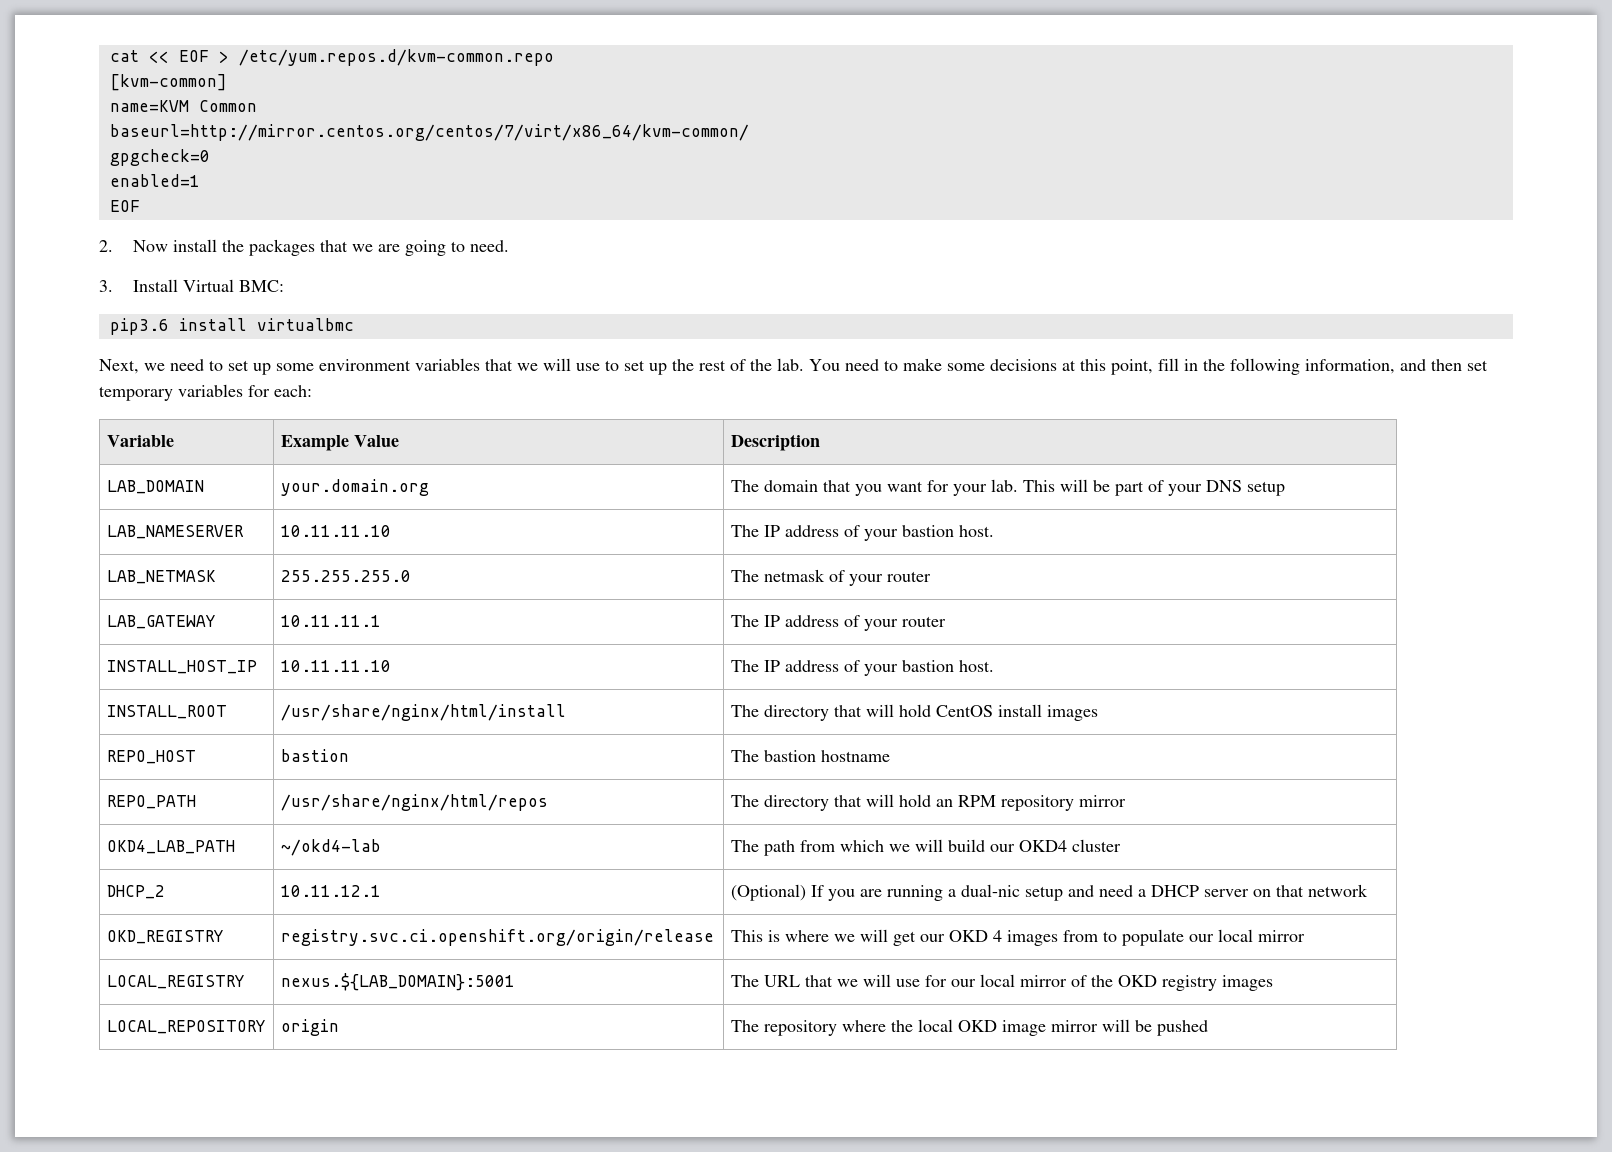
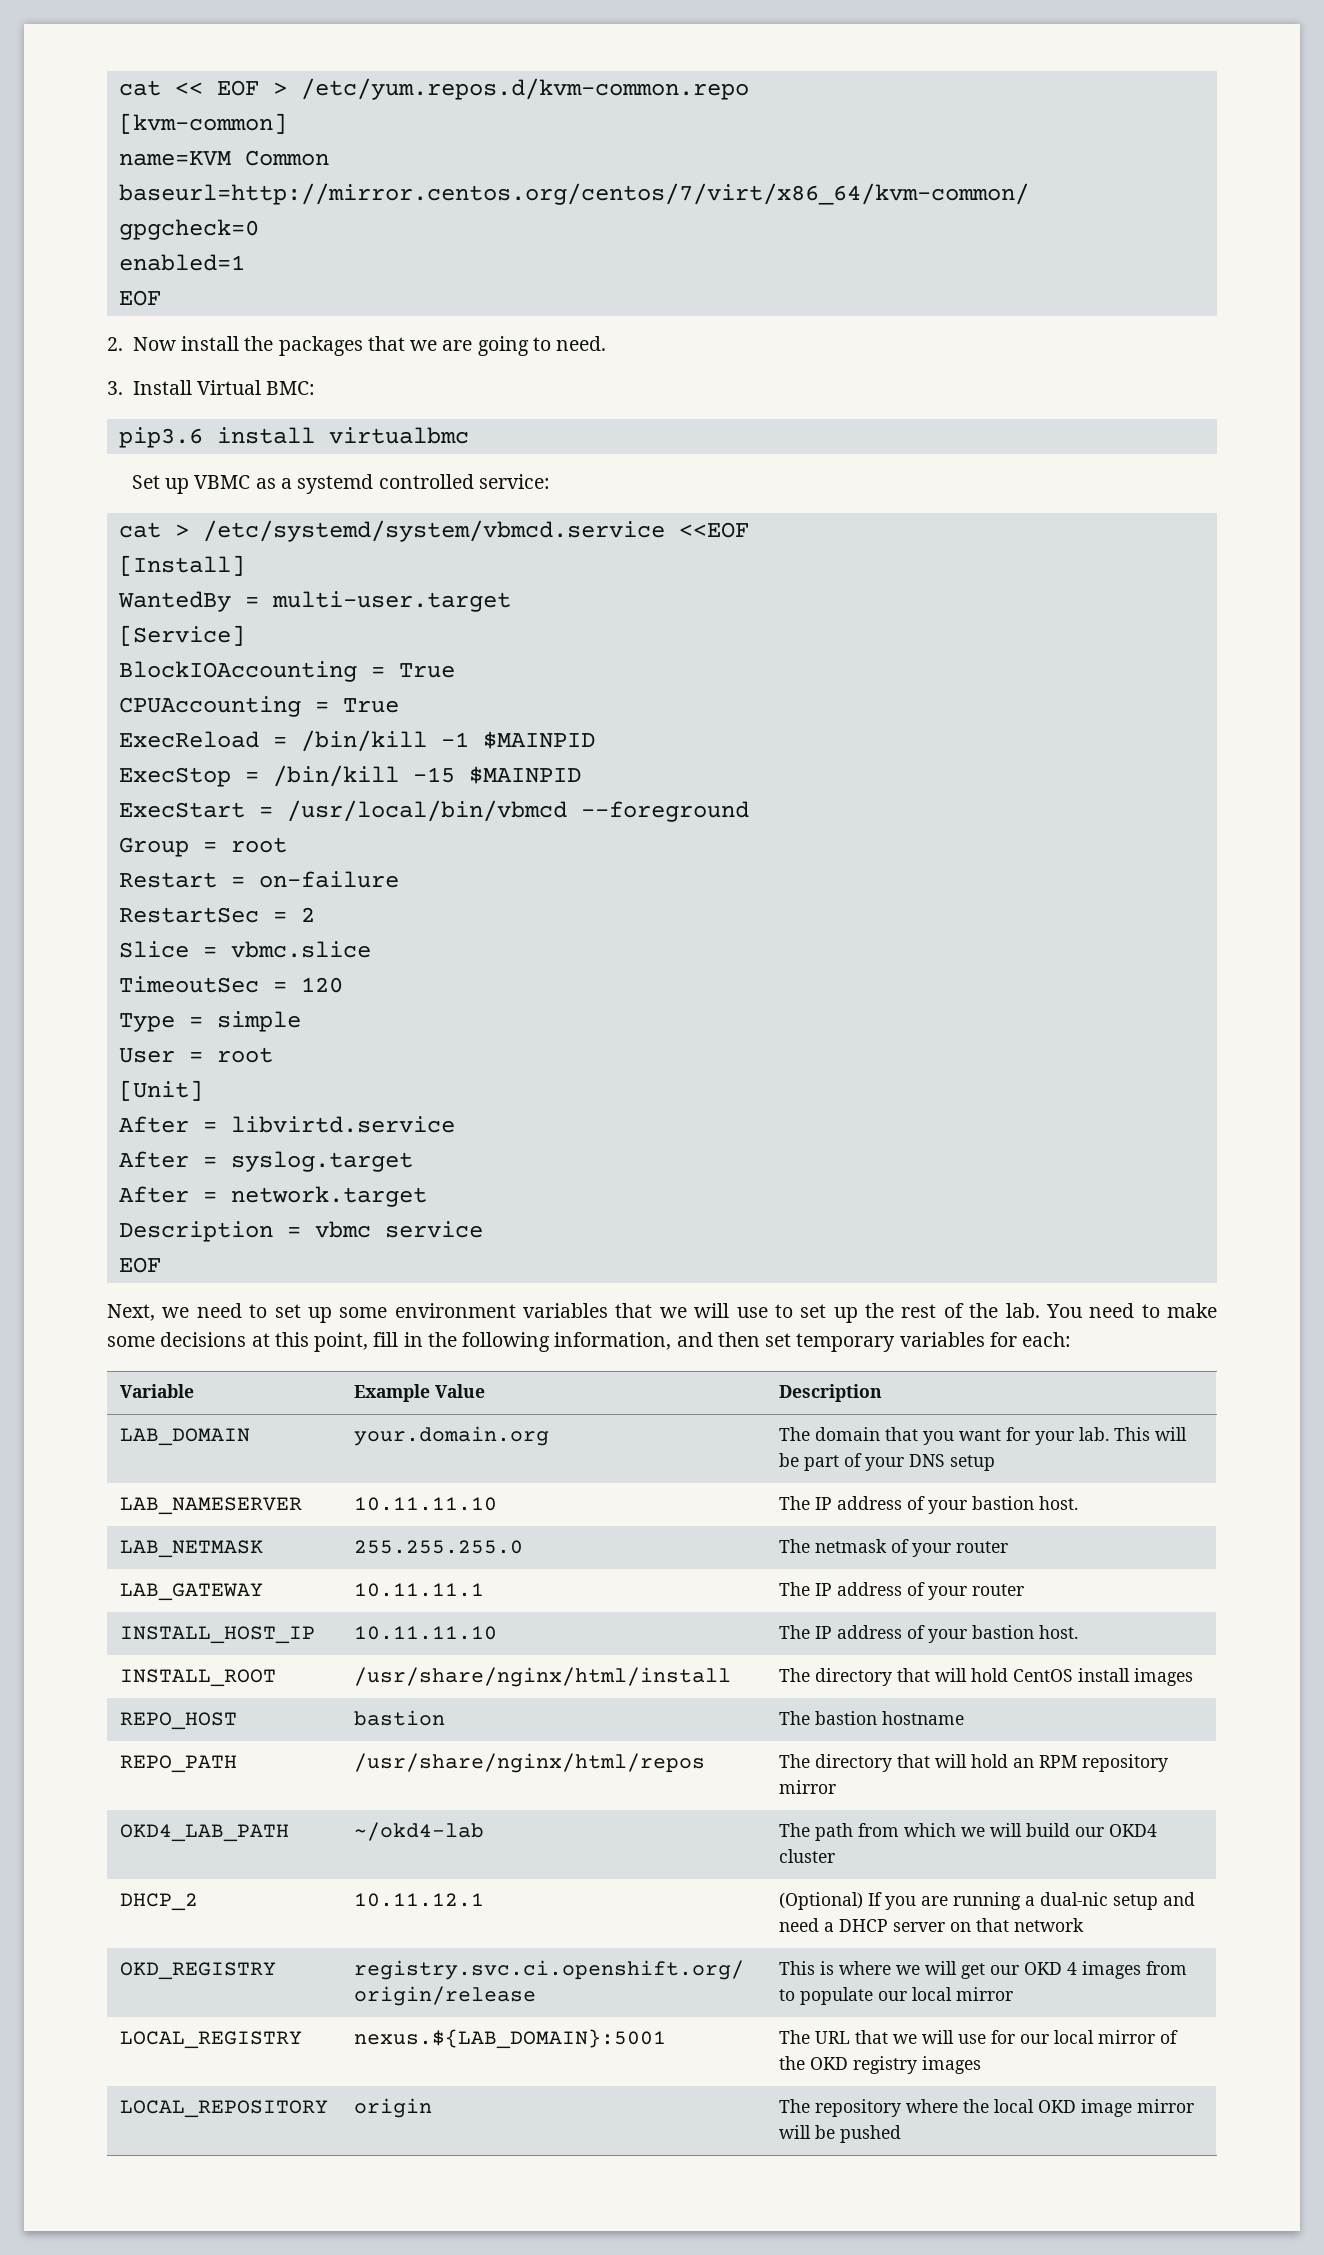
(354, 324) none -> [131,474,550,494] [118,520,749,542] [118,555,245,576] [117,591,511,612] [118,625,245,646] [118,661,455,682] [118,696,399,717] [118,730,595,752] [118,765,581,787] [118,800,749,822] [118,837,287,857] [118,871,399,888] [118,907,315,923] [118,941,371,958] [118,976,343,993] [118,1011,301,1032] [118,1047,273,1063] [118,1080,203,1101] [118,1116,455,1133] [118,1151,413,1172] [118,1186,427,1207] [118,1221,483,1242] [118,1257,161,1273] // Set up VBMC as a systemd controlled service: // cat > /etc/systemd/system/vbmcd.service <<EOF // [Install] // WantedBy = multi-user.target // [Service] // BlockIOAccounting = True // CPUAccounting = True // ExecReload = /bin/kill -1 $MAINPID // ExecStop = /bin/kill -15 $MAINPID // ExecStart = /usr/local/bin/vbmcd --foreground // Group = root // Restart = on-failure // RestartSec = 2 // Slice = vbmc.slice // TimeoutSec = 120 // Type = simple // User = root // [Unit] // After = libvirtd.service // After = syslog.target // After = network.target // Description = vbmc service // EOF

